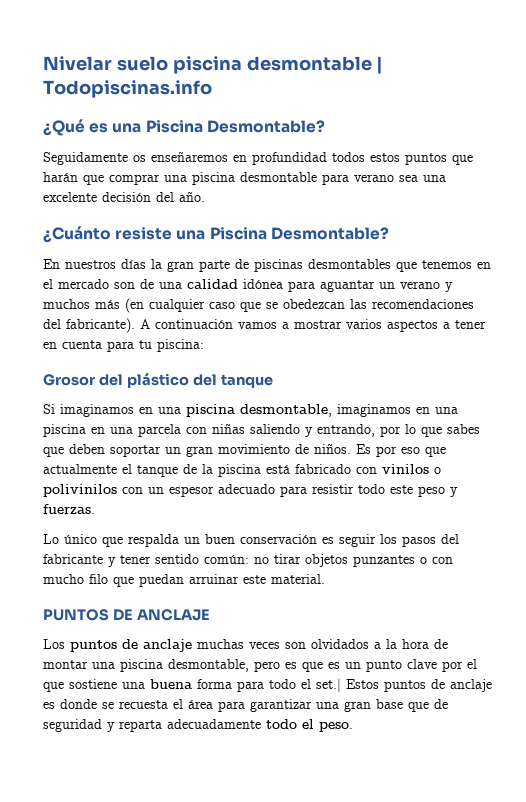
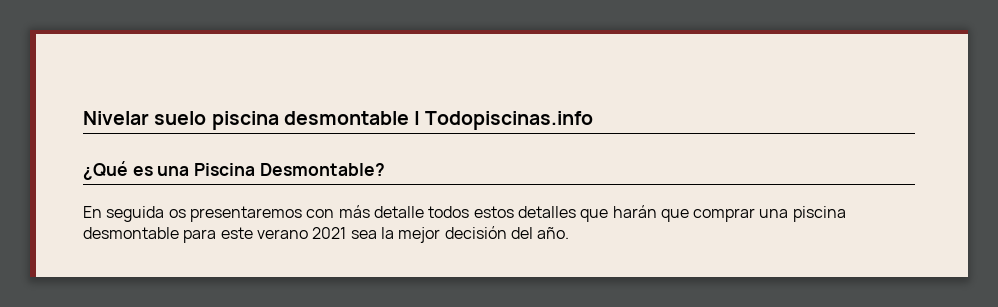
[43,151,327,165] Seguidamente os enseñaremos en profundidad -> [83,205,424,222] En seguida os presentaremos con más detalle
[405,153,447,165] puntos -> [517,206,576,218] detalles
[354,174,446,182] [43,191,205,202] [43,226,389,243] [43,259,491,272] [43,279,453,292] [43,298,474,313] [43,318,486,333] [43,339,204,352] [43,373,273,388] [43,404,458,417] [43,423,480,437] [43,443,446,457] [43,464,441,477] [43,484,458,497] [43,504,95,514] [43,534,459,547] [43,554,453,567] [43,574,325,587] [43,609,210,621] [43,639,448,652] [43,659,477,672] [43,678,492,693] [43,699,448,712] [43,719,353,732] verano sea una excelente decisión del año. // ¿Cuánto resiste una Piscina Desmontable? // En nuestros días la gran parte de piscinas desmontables que tenemos en el mercado son de una calidad idónea para aguantar un verano y muchos más (en cualquier caso que se obedezcan las recomendaciones del fabricante). A continuación vamos a mostrar varios aspectos a tener en cuenta para tu piscina: // Grosor del plástico del tanque // Si imaginamos en una piscina desmontable, imaginamos en una piscina en una parcela con niñas saliendo y entrando, por lo que sabes que deben soportar un gran movimiento de niños. Es por eso que actualmente el tanque de la piscina está fabricado con vinilos o polivinilos con un espesor adecuado para resistir todo este peso y fuerzas. // Lo único que respalda un buen conservación es seguir los pasos del fabricante y tener sentido común: no tirar objetos punzantes o con mucho filo que puedan arruinar este material. // PUNTOS DE ANCLAJE // Los puntos de anclaje muchas veces son olvidados a la hora de montar una piscina desmontable, pero es que es un punto clave por el que sostiene una buena forma para todo el set.| Estos puntos de anclaje es donde se recuesta el área para garantizar una gran base que de seguridad y reparta adecuadamente todo el peso. -> [220,226,570,243] este verano 2021 sea la mejor decisión del año.

